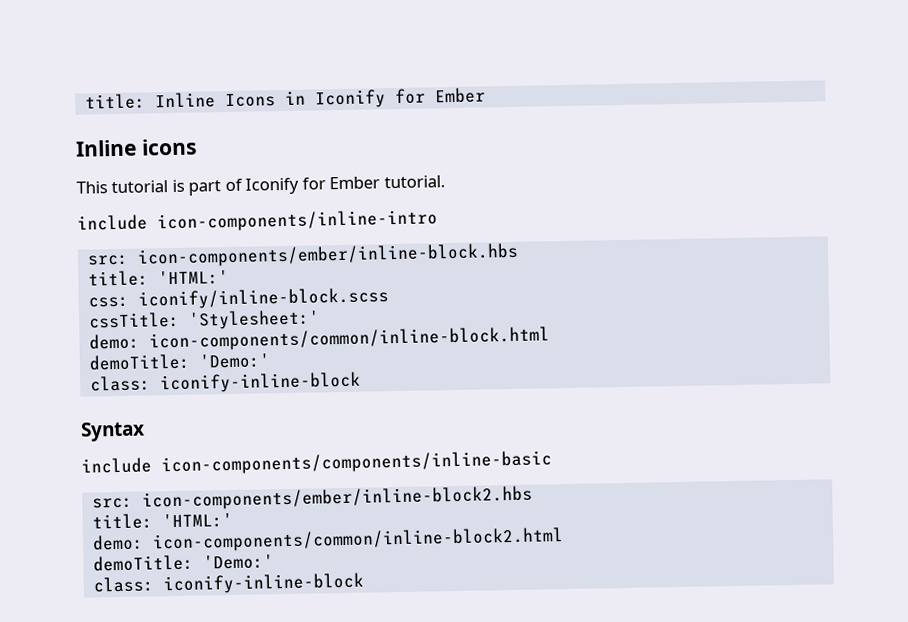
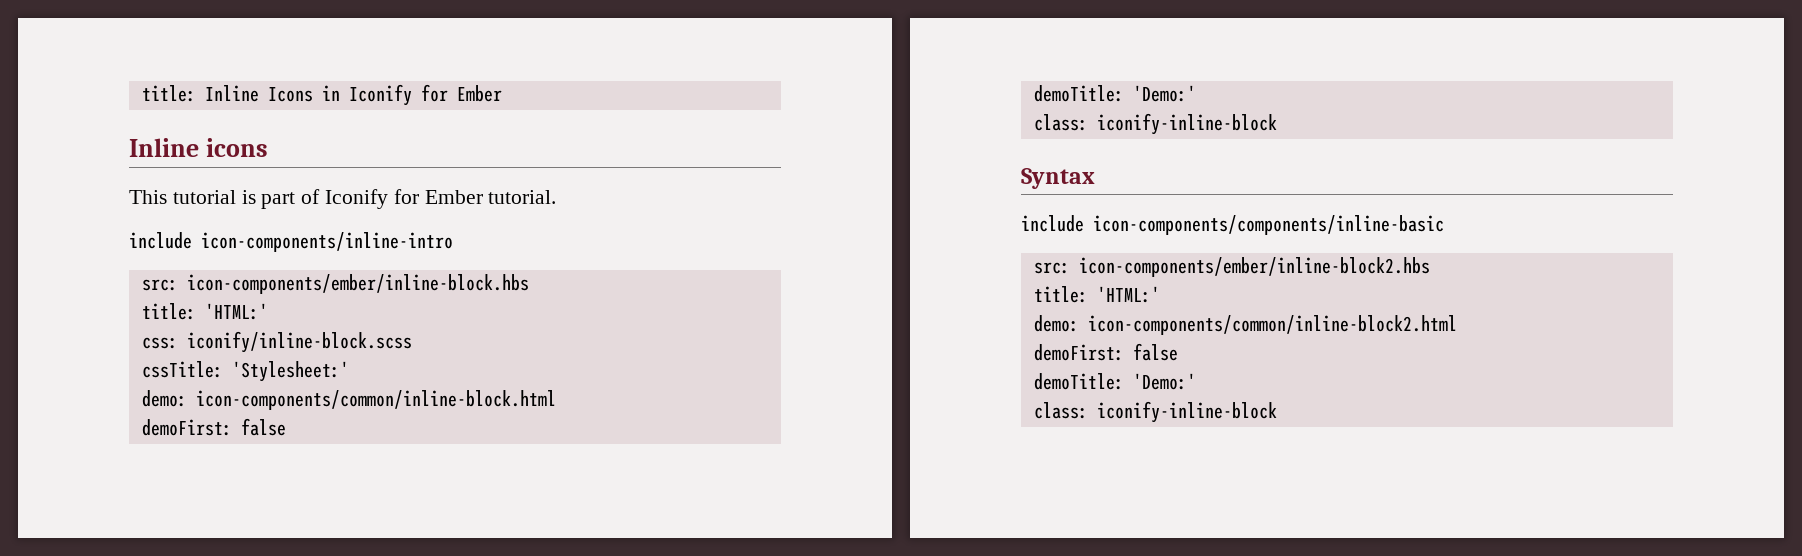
(550, 339) none -> [141,418,286,436] // demoFirst: false
(564, 540) none -> [1033,343,1178,361] // demoFirst: false

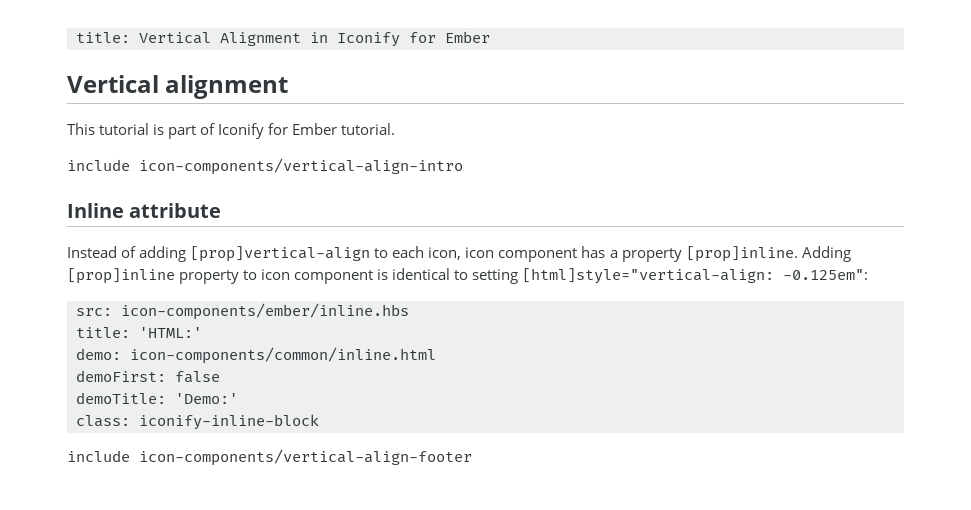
[141,85,313,102] title: Inline Icons -> [76,32,301,46] title: Vertical Alignment
[129,138,269,157] Inline icons -> [67,75,289,99] Vertical alignment
[201,232,453,252] [141,274,529,294] [141,303,268,320] [141,331,412,353] [141,361,349,382] [141,390,556,410] [141,418,286,436] [1033,85,1196,102] [1033,113,1277,135] [1021,168,1095,189] [1021,215,1444,235] [1033,257,1430,277] [1033,286,1160,303] [1033,315,1457,335] [1033,343,1178,361] [1033,373,1196,390] [1033,401,1277,423] icon-components/inline-intro // src: icon-components/ember/inline-block.hbs // title: 'HTML:' // css: iconify/inline-block.scss // cssTitle: 'Stylesheet:' // demo: icon-components/common/inline-block.html // demoFirst: false // demoTitle: 'Demo:' // class: iconify-inline-block // Syntax // include icon-components/components/inline-basic // src: icon-components/ember/inline-block2.hbs // title: 'HTML:' // demo: icon-components/common/inline-block2.html // demoFirst: false // demoTitle: 'Demo:' // class: iconify-inline-block -> [139,158,463,175] [67,203,222,218] [67,246,851,262] [67,268,869,284] [76,303,409,320] [76,327,202,338] [76,347,436,364] [76,370,220,383] [76,392,238,404] [76,414,319,430] [67,449,472,466] icon-components/vertical-align-intro // Inline attribute // Instead of adding [prop]vertical-align to each icon, icon component has a property [prop]inline. Adding [prop]inline property to icon component is identical to setting [html]style="vertical-align: -0.125em": // src: icon-components/ember/inline.hbs // title: 'HTML:' // demo: icon-components/common/inline.html // demoFirst: false // demoTitle: 'Demo:' // class: iconify-inline-block // include icon-components/vertical-align-footer

